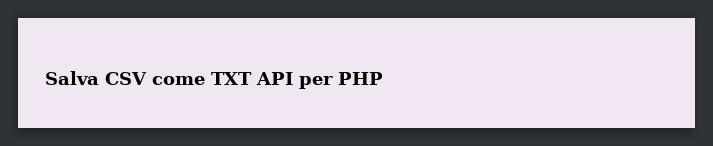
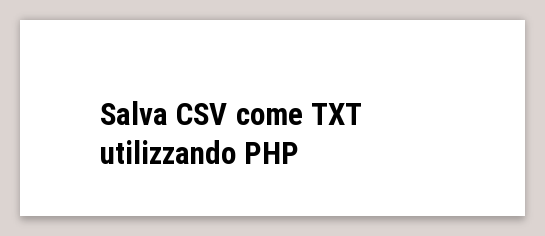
[256,72,333,89] API per -> [100,140,236,164] utilizzando

